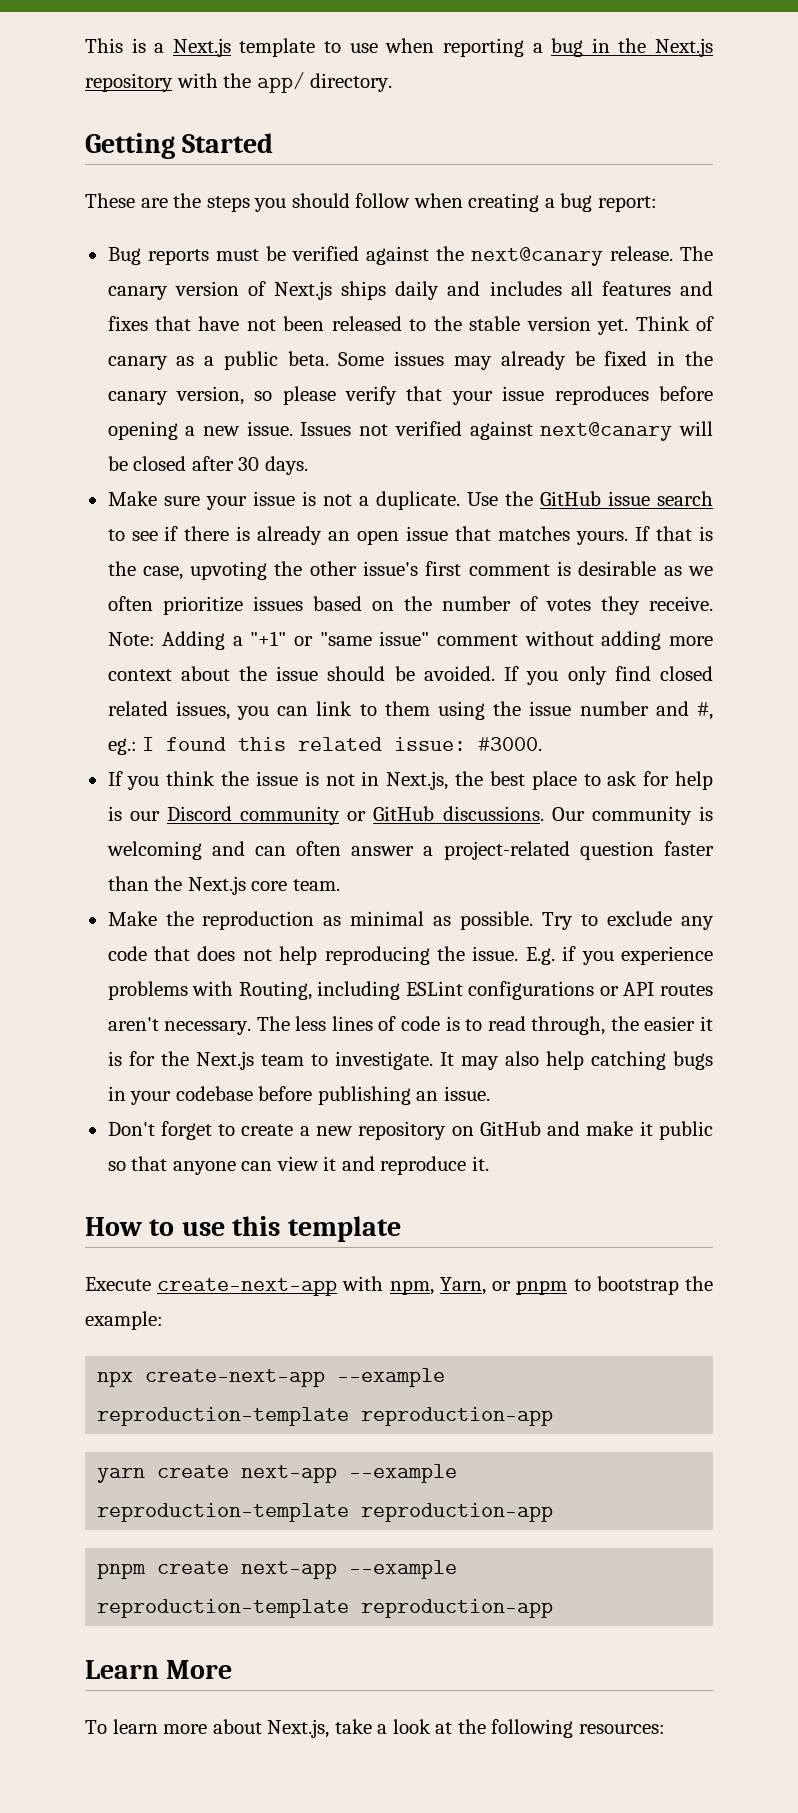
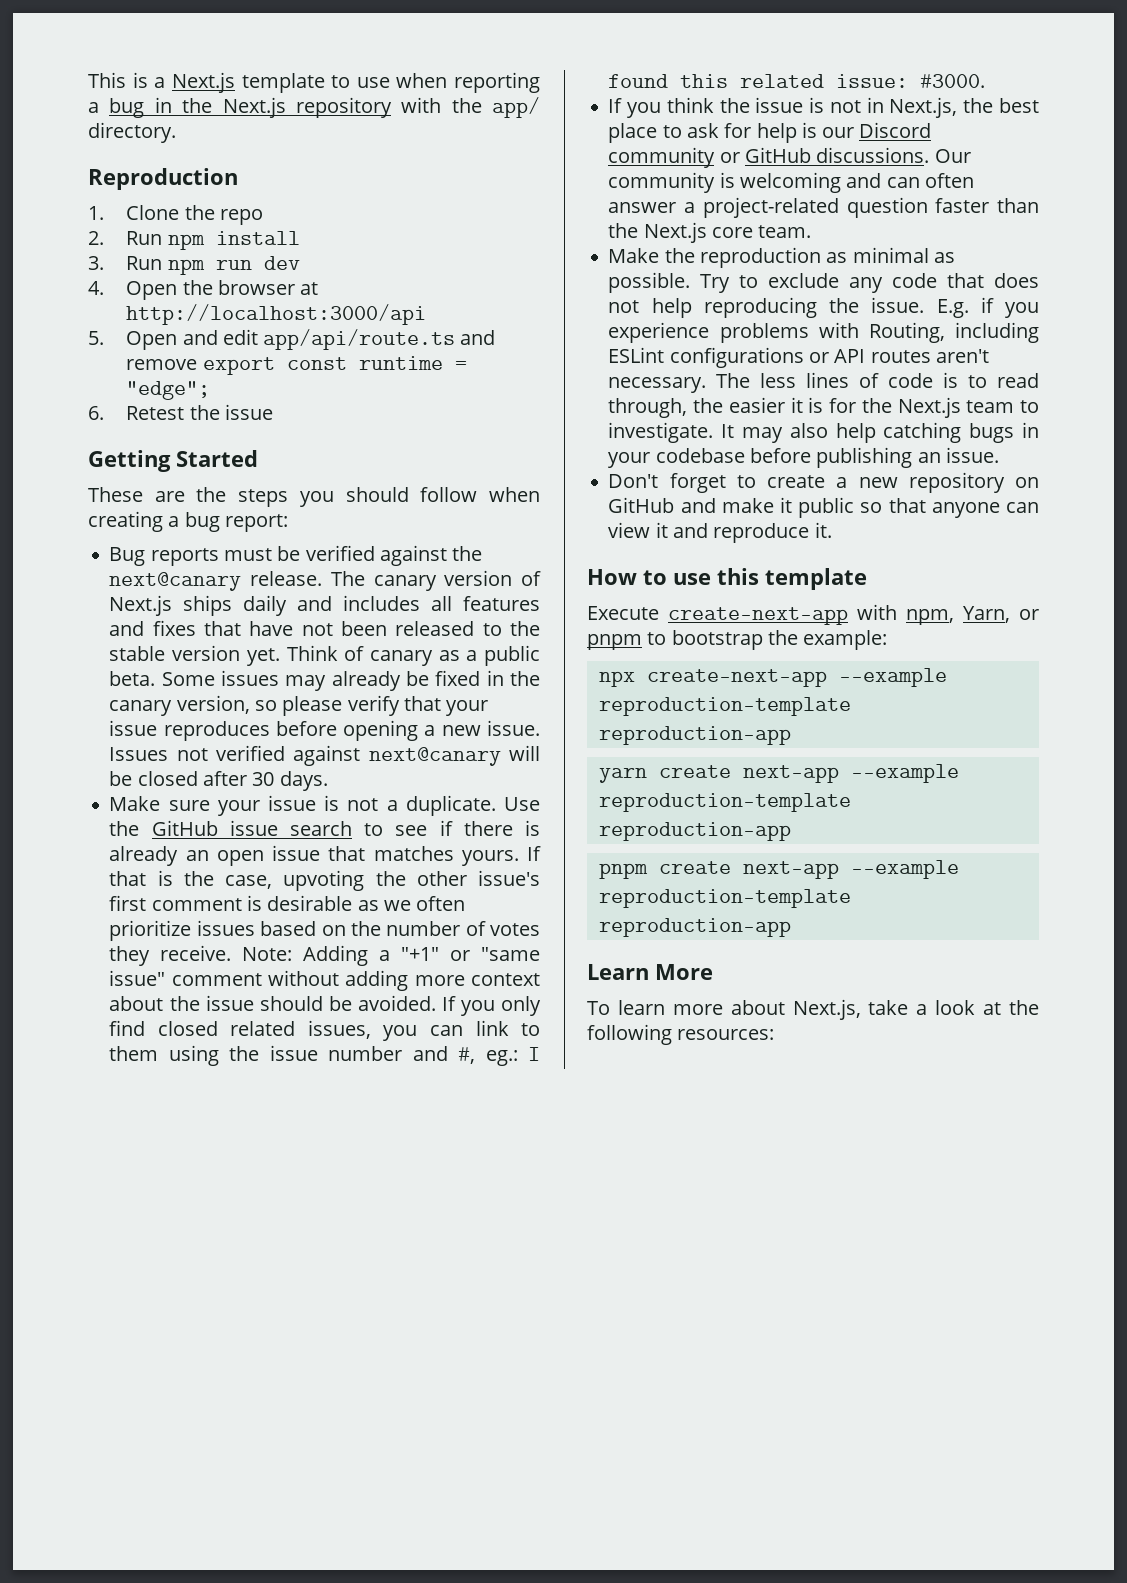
(393, 82) none -> [88,168,238,190] [88,205,263,225] [88,231,300,250] [88,256,300,275] [88,280,319,300] [126,304,427,325] [88,329,496,350] [126,356,467,375] [126,381,211,400] [88,404,273,420] // Reproduction // 1. Clone the repo // 2. Run npm install // 3. Run npm run dev // 4. Open the browser at http://localhost:3000/api // 5. Open and edit app/api/route.ts and remove export const runtime = "edge"; // 6. Retest the issue

